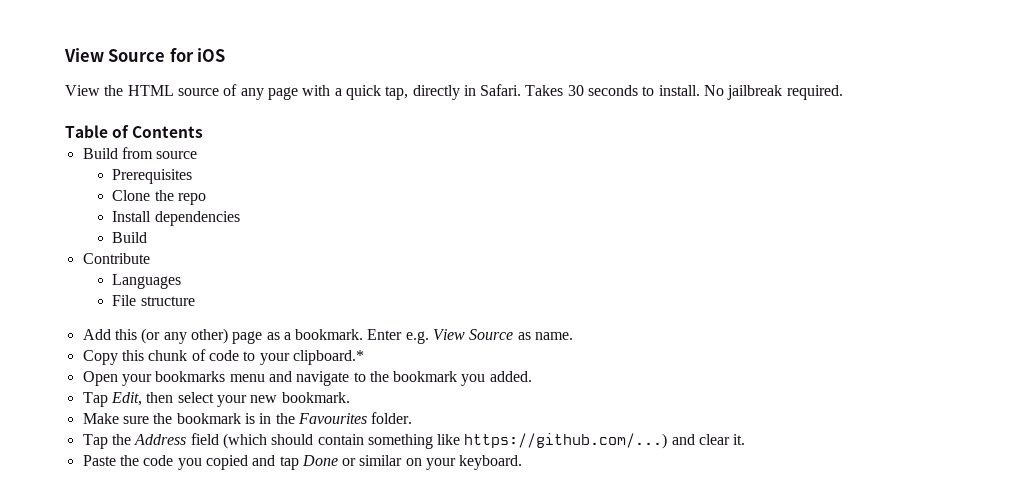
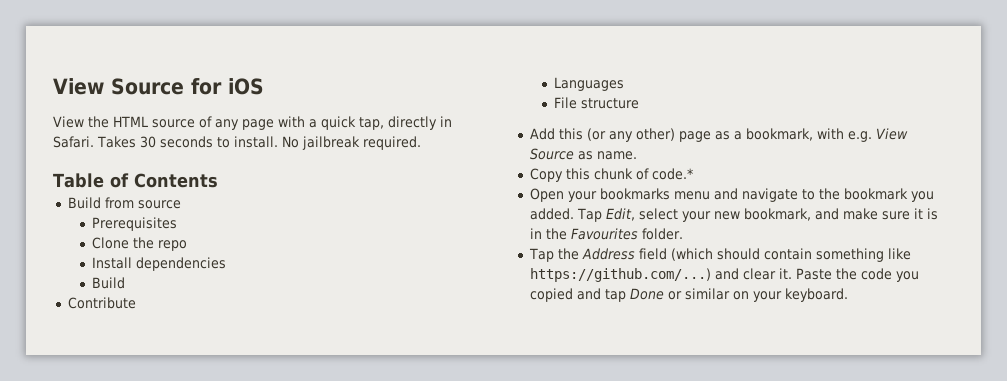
[295,329,403,340] bookmark. Enter -> [745,128,844,141] bookmark, with
[208,350,364,365] code to your clipboard.* -> [651,168,693,180] code.*
(532, 376) // -> (574, 214) none
[146,392,174,403] then -> (635, 214) none
[281,392,350,403] [82,413,241,424] bookmark. // Make sure the bookmark -> [743,208,923,221] bookmark, and make sure it
(746, 439) // -> (792, 273) none

